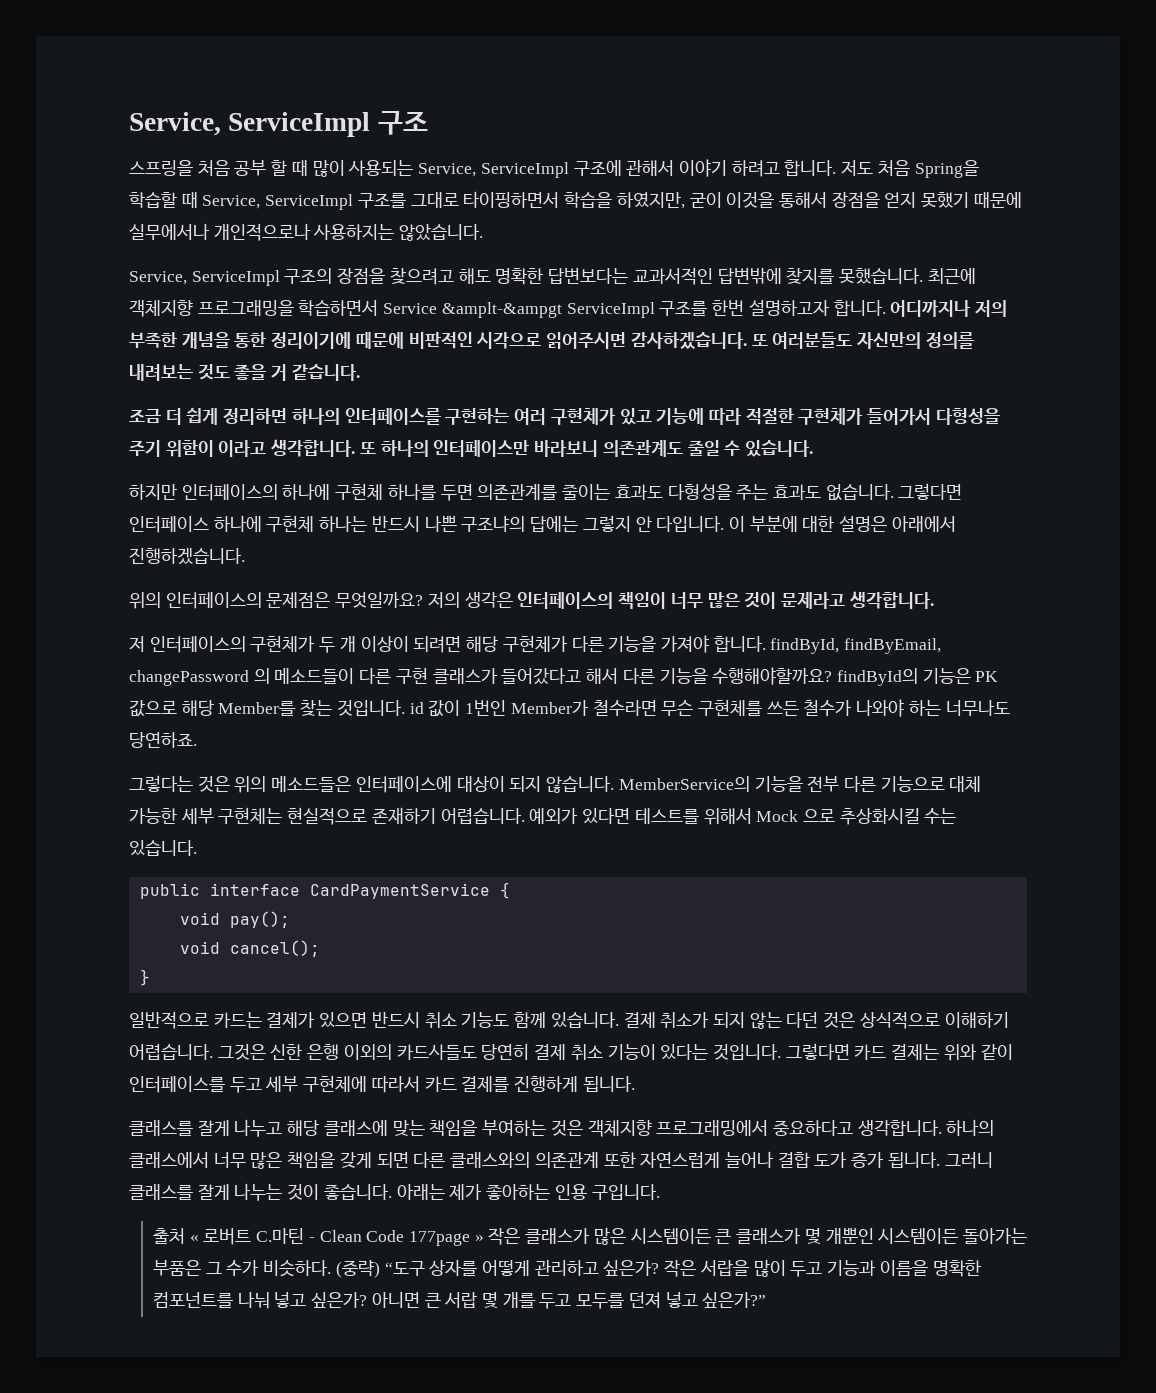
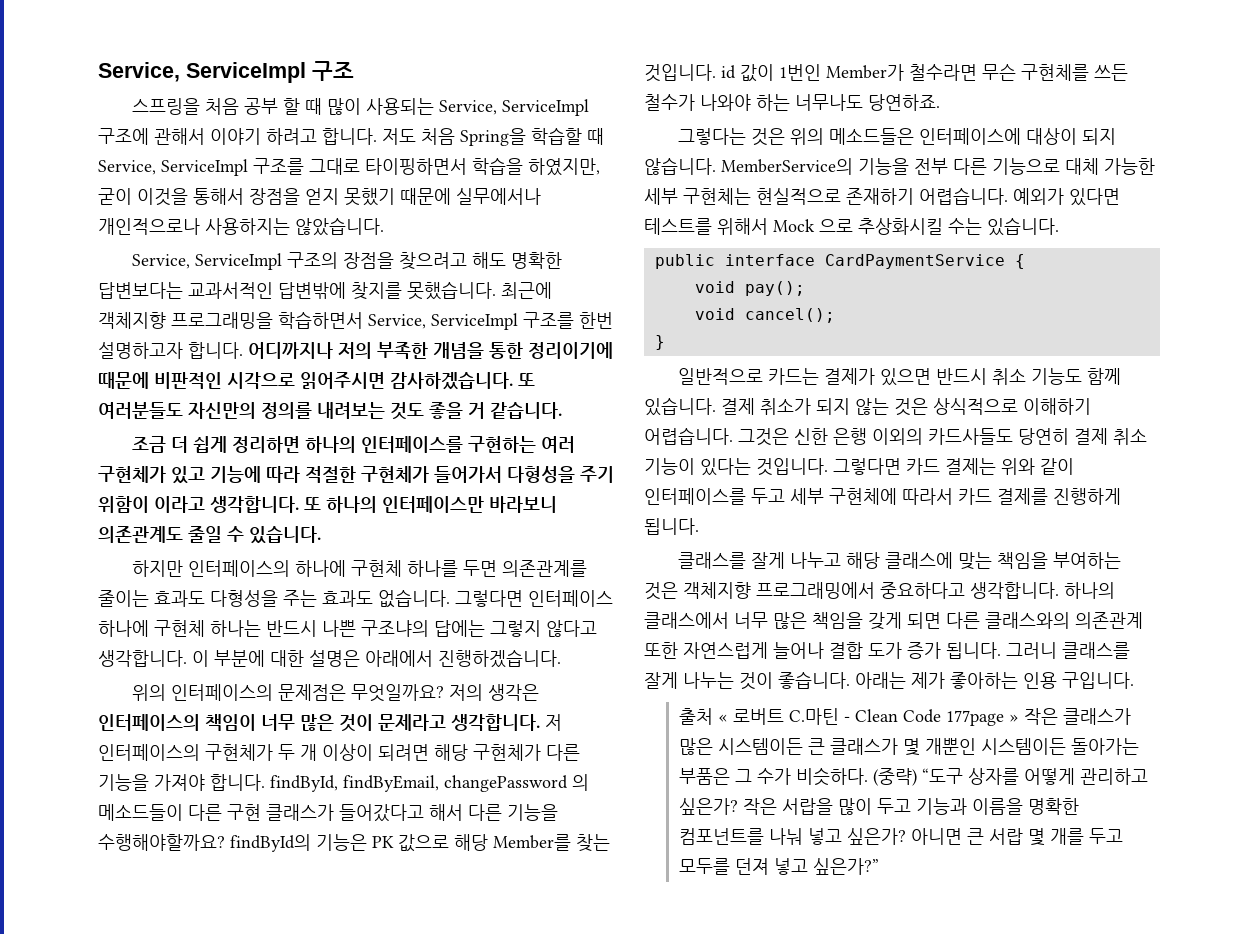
[383,302,562,318] Service &amplt-&ampgt -> [368,314,426,329] Service,
[635,516,725,532] 안 다입니다. -> [546,620,597,637] [98,650,187,667] 않다고 생각합니다.
(934, 600) // -> (540, 722) none
[786,1012,819,1028] 다던 -> (889, 406) none

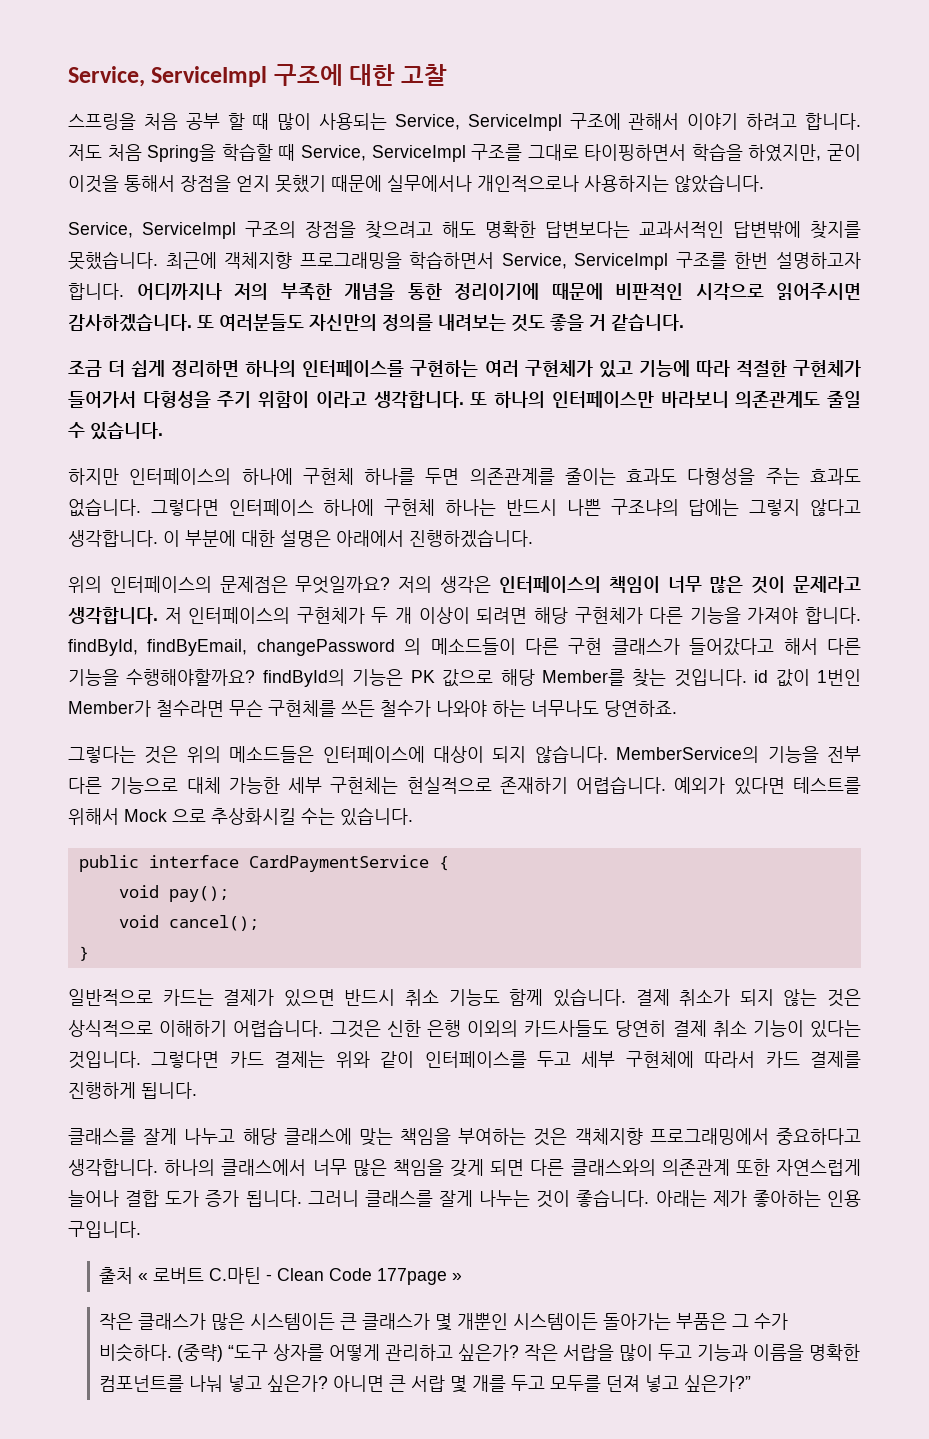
[98,61,354,83] Service, ServiceImpl 구조 -> [68,64,448,87] Service, ServiceImpl 구조에 대한 고찰
(1019, 718) none -> (463, 1277) //

